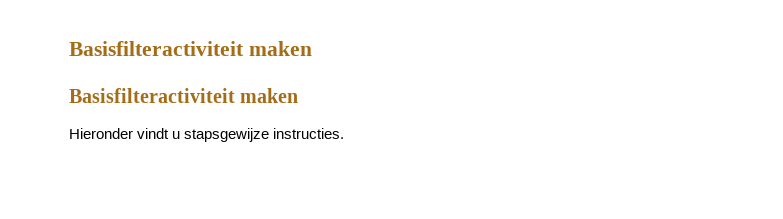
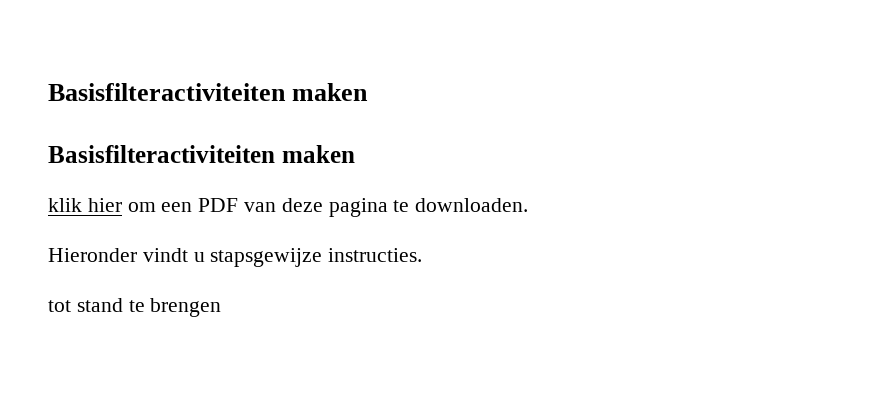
[69,41,312,56] [69,88,299,103] Basisfilteractiviteit maken // Basisfilteractiviteit maken -> [48,83,369,101] [48,145,355,163] [48,198,529,217] Basisfilteractiviteiten maken // Basisfilteractiviteiten maken // klik hier om een PDF van deze pagina te downloaden.
(345, 133) none -> [48,298,222,317] // tot stand te brengen

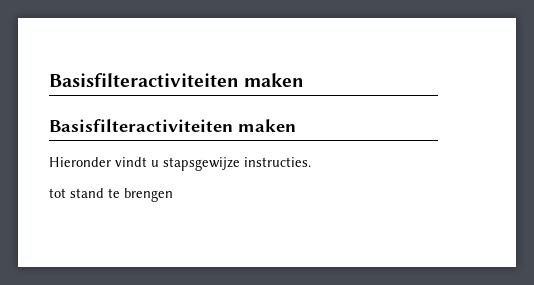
[48,198,529,217] // klik hier om een PDF van deze pagina te downloaden. -> (296, 125) none

